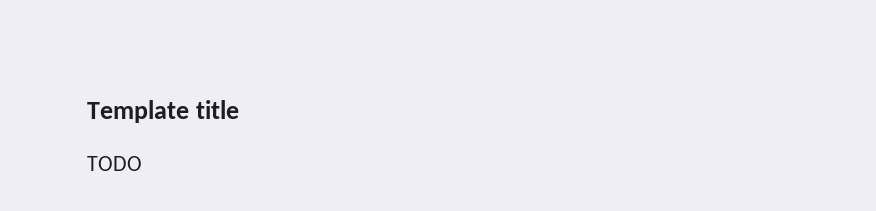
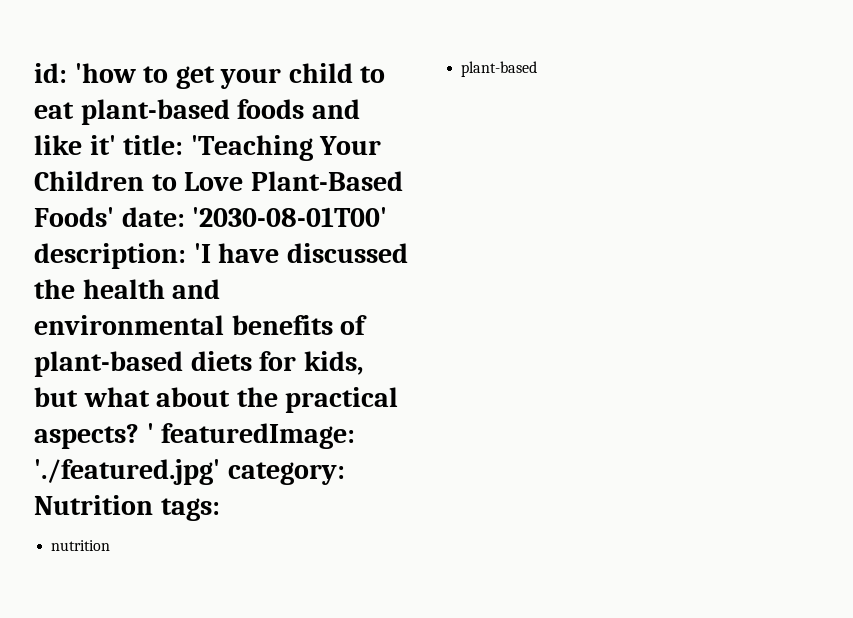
[87,100,240,123] [87,156,142,171] Template title // TODO -> [34,63,386,89] [34,99,360,125] [34,135,382,161] [34,171,403,191] [34,207,388,227] [34,243,408,269] [34,279,221,299] [34,315,368,335] [34,351,364,377] [34,387,399,413] [34,423,356,449] [34,459,345,485] [34,495,220,521] [51,540,111,551] [461,61,538,77] id: 'how to get your child to eat plant-based foods and like it' title: 'Teaching Your Children to Love Plant-Based Foods' date: '2030-08-01T00' description: 'I have discussed the health and environmental benefits of plant-based diets for kids, but what about the practical aspects? ' featuredImage: './featured.jpg' category: Nutrition tags: // nutrition // plant-based

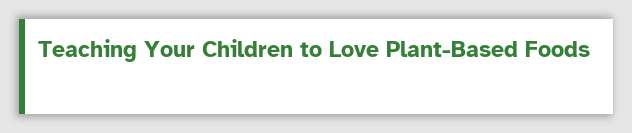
[34,63,386,89] [34,99,360,125] [34,135,313,161] id: 'how to get your child to eat plant-based foods and like it' title: 'Teaching -> [38,39,137,62] Teaching
[34,207,388,227] [34,243,408,269] [34,279,221,299] [34,315,368,335] [34,351,364,377] [34,387,399,413] [34,423,356,449] [34,459,345,485] [34,495,220,521] [51,540,111,551] [461,61,538,77] Foods' date: '2030-08-01T00' description: 'I have discussed the health and environmental benefits of plant-based diets for kids, but what about the practical aspects? ' featuredImage: './featured.jpg' category: Nutrition tags: // nutrition // plant-based -> [525,41,590,57] Foods

